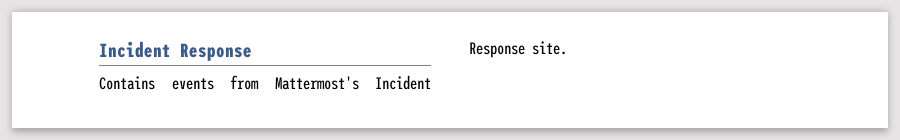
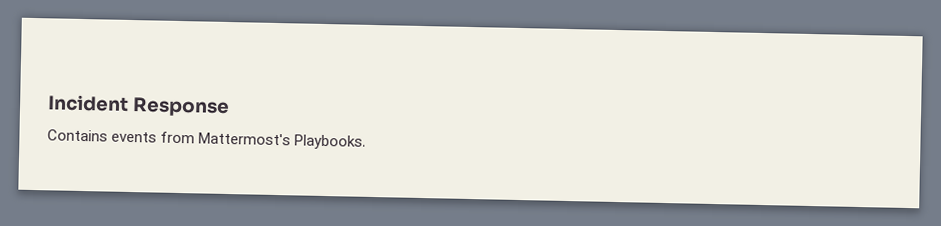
[375,75,431,90] [469,41,567,58] Incident Response site. -> [294,134,367,150] Playbooks.

